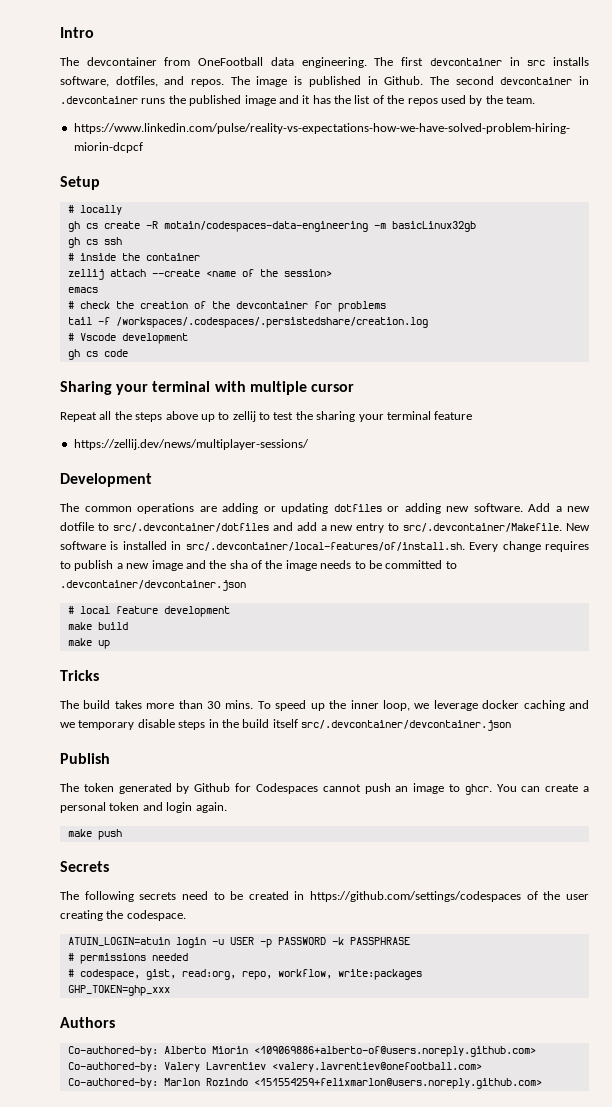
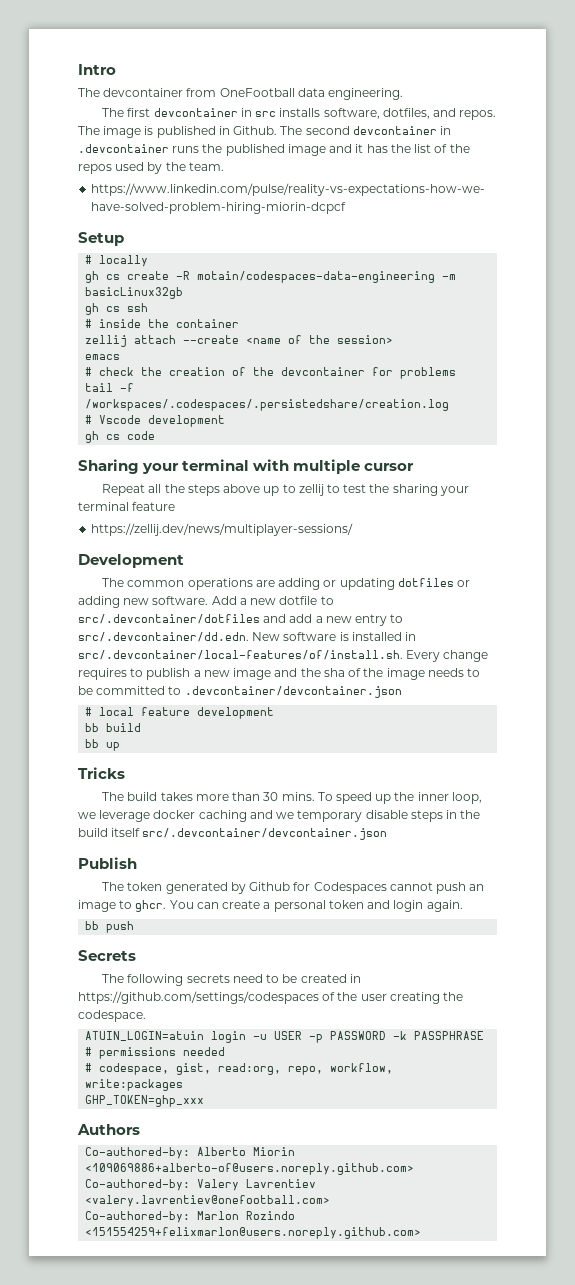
(367, 62) none -> (404, 94) //
[403,523,563,532] src/.devcontainer/Makefile. -> [78,632,249,642] src/.devcontainer/dd.edn.
[67,622,92,630] make -> [85,723,100,732] bb
[67,638,92,646] make -> [85,739,100,748] bb
[67,829,92,837] make -> [85,921,100,930] bb

